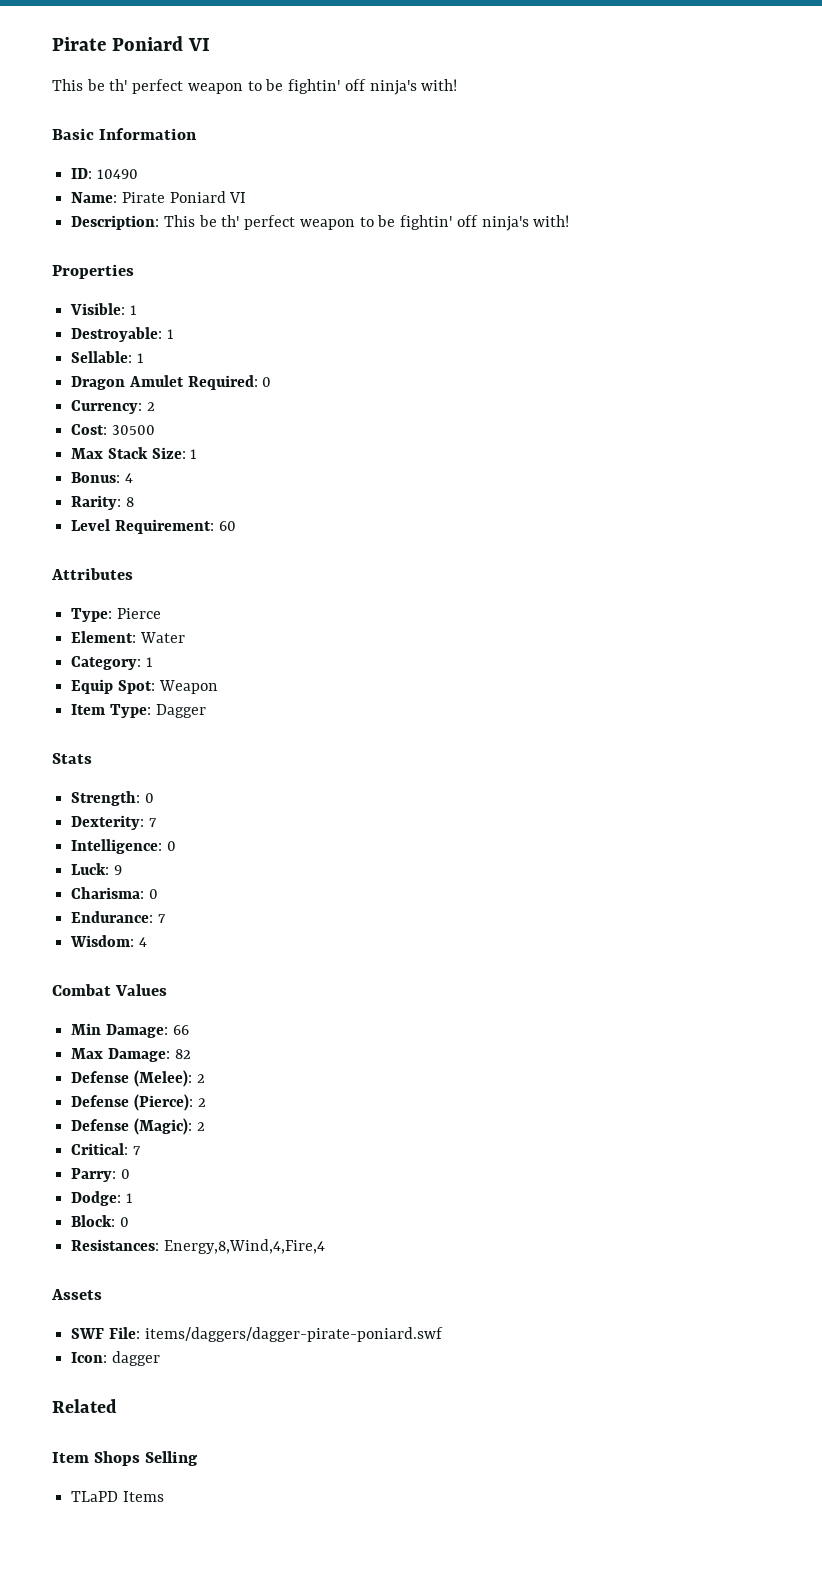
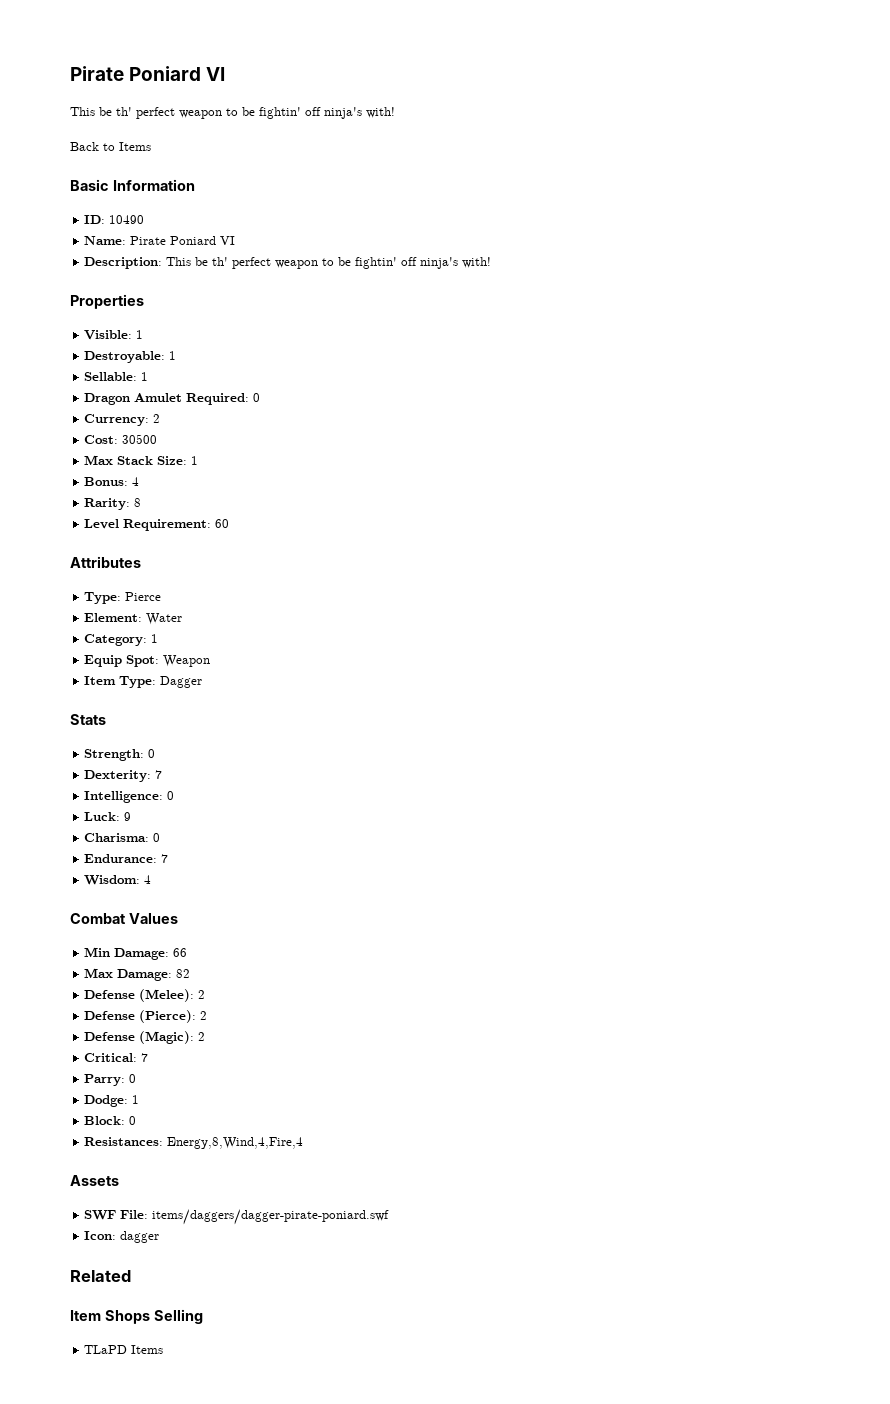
(458, 85) none -> [70,142,151,151] // Back to Items

